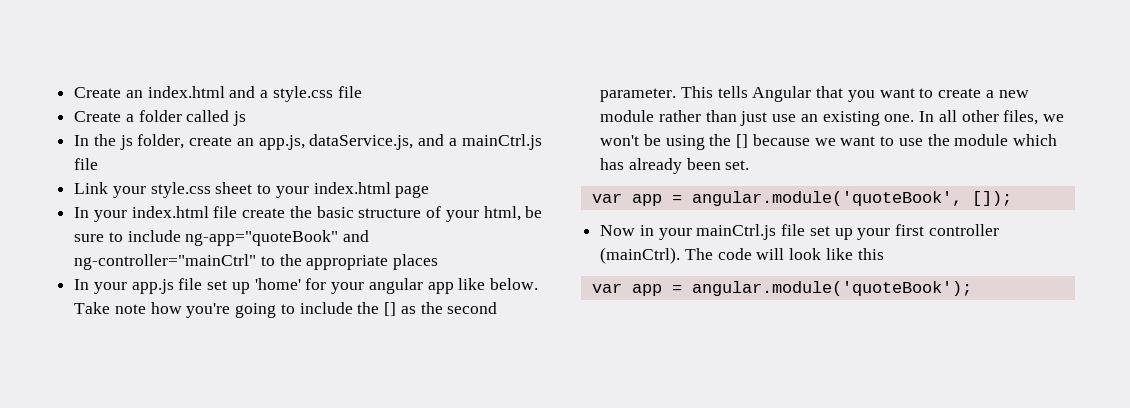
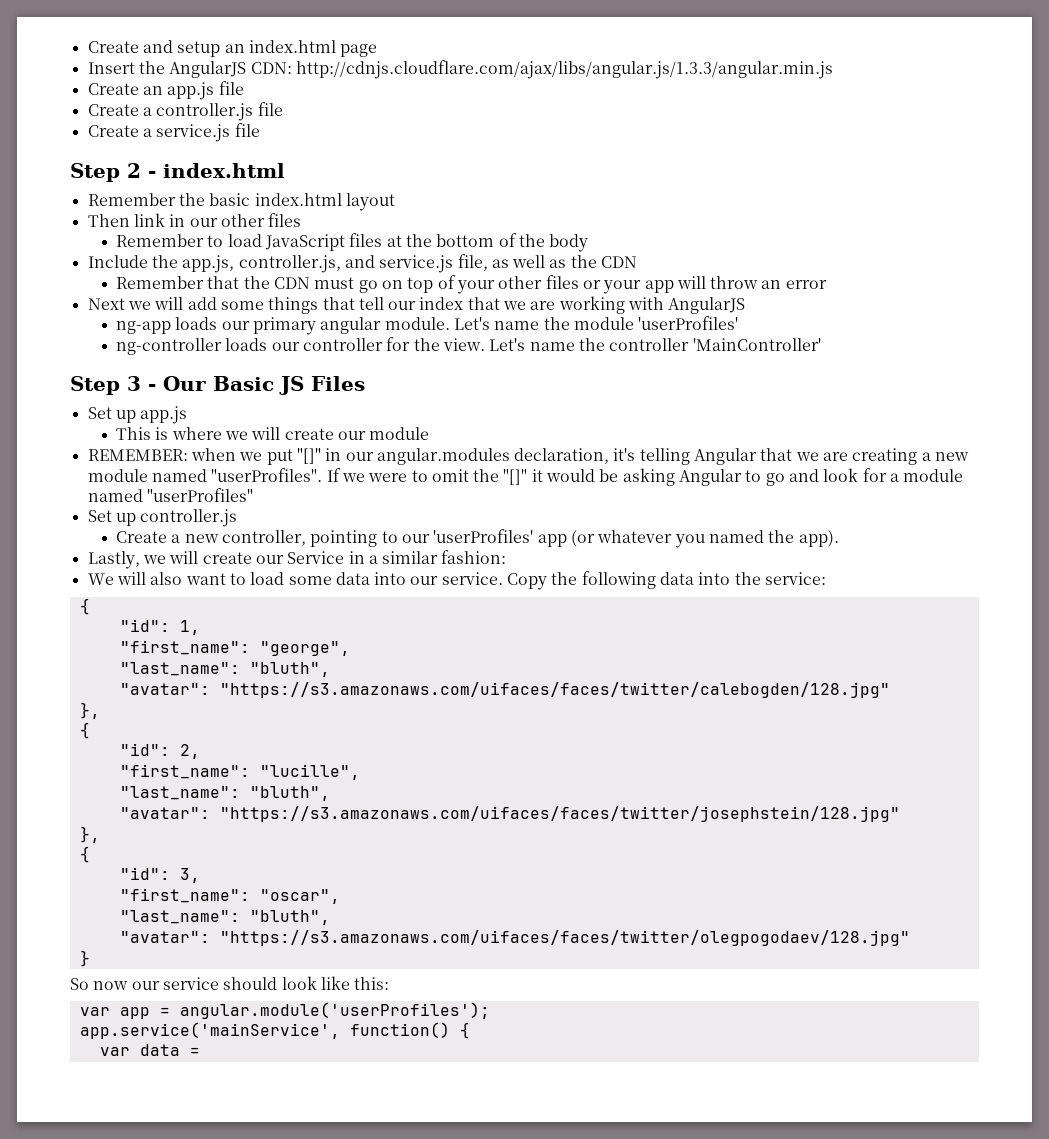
[74,86,362,102] [74,110,247,126] [74,134,542,150] [74,158,99,170] [74,182,430,198] [74,206,543,222] [74,230,370,246] [74,254,439,270] [74,278,538,294] [74,302,498,318] [600,86,1029,102] [600,110,1064,126] [600,134,1057,150] [600,158,750,174] [591,191,1012,206] [600,224,999,240] [600,247,884,264] [591,281,972,296] Create an index.html and a style.css file // Create a folder called js // In the js folder, create an app.js, dataService.js, and a mainCtrl.js file // Link your style.css sheet to your index.html page // In your index.html file create the basic structure of your html, be sure to include ng-app="quoteBook" and ng-controller="mainCtrl" to the appropriate places // In your app.js file set up 'home' for your angular app like below. Take note how you're going to include the [] as the second parameter. This tells Angular that you want to create a new module rather than just use an existing one. In all other files, we won't be using the [] because we want to use the module which has already been set. // var app = angular.module('quoteBook', []); // Now in your mainCtrl.js file set up your first controller (mainCtrl). The code will look like this // var app = angular.module('quoteBook'); -> [87,40,378,57] [87,60,833,79] [87,81,244,100] [87,102,283,121] [87,123,260,142] [70,163,285,182] [87,193,395,211] [87,213,302,227] [116,233,589,252] [87,254,638,273] [116,275,827,294] [87,296,746,314] [116,316,739,335] [116,337,821,355] [70,376,365,395] [87,406,188,424] [116,427,430,440] [87,448,970,465] [87,468,964,486] [87,488,253,502] [87,509,238,527] [116,529,839,548] [87,550,507,569] [87,571,827,590] [79,598,90,615] [119,619,200,635] [119,640,350,656] [119,662,330,677] [119,682,890,698] [79,702,100,719] [79,722,90,739] [119,743,200,759] [119,764,360,780] [119,786,330,801] [119,806,900,822] [79,826,100,843] [79,846,90,863] [119,867,200,883] [119,888,340,904] [119,910,330,925] [119,930,910,946] [79,950,90,967] [70,976,390,990] [79,1002,490,1019] [79,1022,470,1039] [99,1044,200,1056] Create and setup an index.html page // Insert the AngularJS CDN: http://cdnjs.cloudflare.com/ajax/libs/angular.js/1.3.3/angular.min.js // Create an app.js file // Create a controller.js file // Create a service.js file // Step 2 - index.html // Remember the basic index.html layout // Then link in our other files // Remember to load JavaScript files at the bottom of the body // Include the app.js, controller.js, and service.js file, as well as the CDN // Remember that the CDN must go on top of your other files or your app will throw an error // Next we will add some things that tell our index that we are working with AngularJS // ng-app loads our primary angular module. Let's name the module 'userProfiles' // ng-controller loads our controller for the view. Let's name the controller 'MainController' // Step 3 - Our Basic JS Files // Set up app.js // This is where we will create our module // REMEMBER: when we put "[]" in our angular.modules declaration, it's telling Angular that we are creating a new module named "userProfiles". If we were to omit the "[]" it would be asking Angular to go and look for a module named "userProfiles" // Set up controller.js // Create a new controller, pointing to our 'userProfiles' app (or whatever you named the app). // Lastly, we will create our Service in a similar fashion: // We will also want to load some data into our service. Copy the following data into the service: // { // "id": 1, // "first_name": "george", // "last_name": "bluth", // "avatar": "https://s3.amazonaws.com/uifaces/faces/twitter/calebogden/128.jpg" // }, // { // "id": 2, // "first_name": "lucille", // "last_name": "bluth", // "avatar": "https://s3.amazonaws.com/uifaces/faces/twitter/josephstein/128.jpg" // }, // { // "id": 3, // "first_name": "oscar", // "last_name": "bluth", // "avatar": "https://s3.amazonaws.com/uifaces/faces/twitter/olegpogodaev/128.jpg" // } // So now our service should look like this: // var app = angular.module('userProfiles'); // app.service('mainService', function() { // var data =

